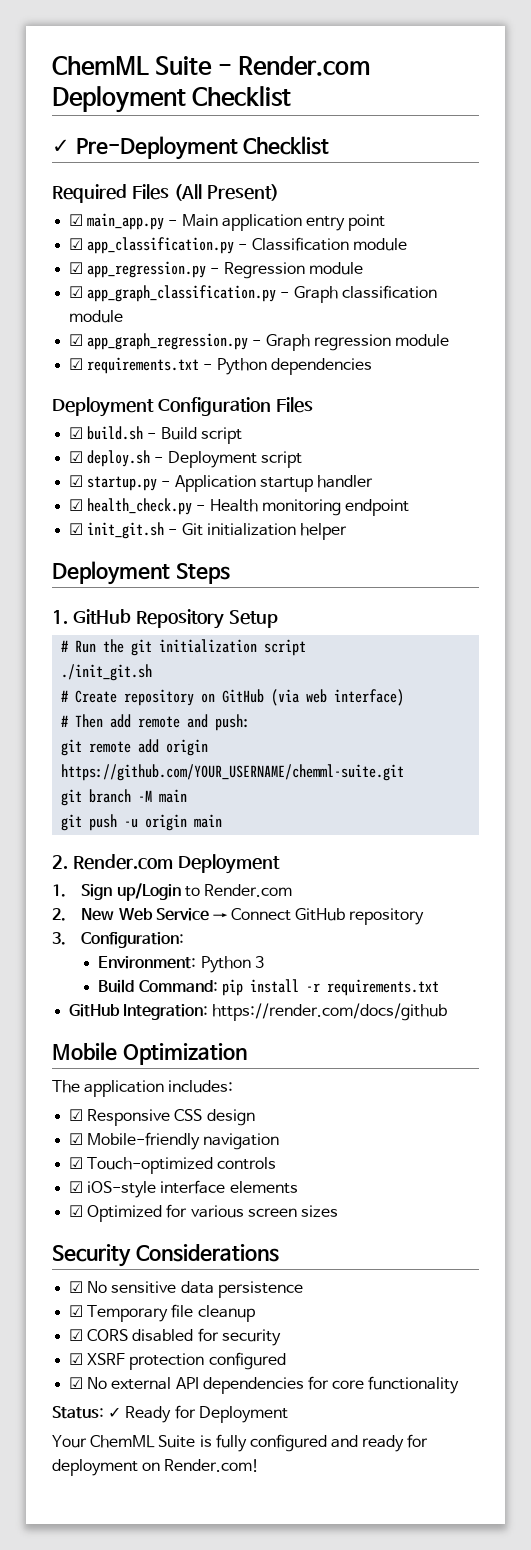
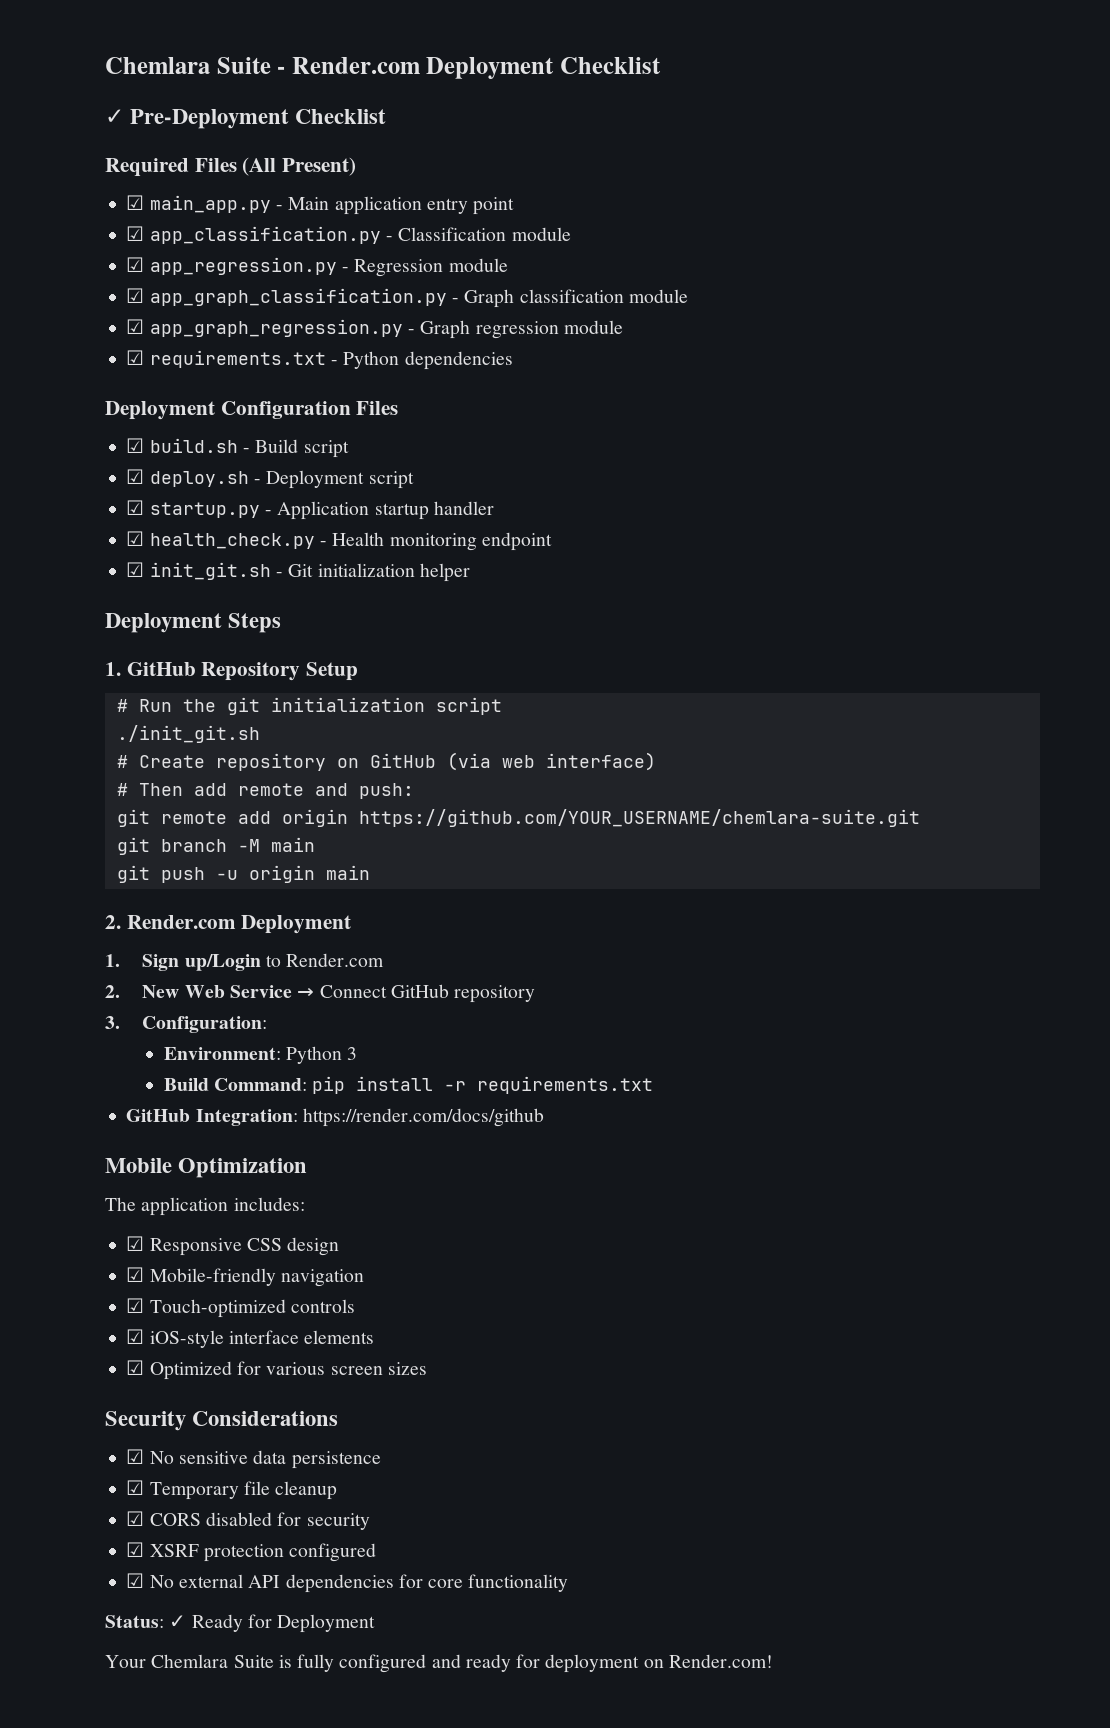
[52,56,149,75] ChemML -> [105,57,210,74] Chemlara
[61,764,405,781] https://github.com/YOUR_USERNAME/chemml-suite.git -> [358,809,920,827] https://github.com/YOUR_USERNAME/chemlara-suite.git
[90,1435,156,1448] ChemML -> [151,1654,229,1668] Chemlara

